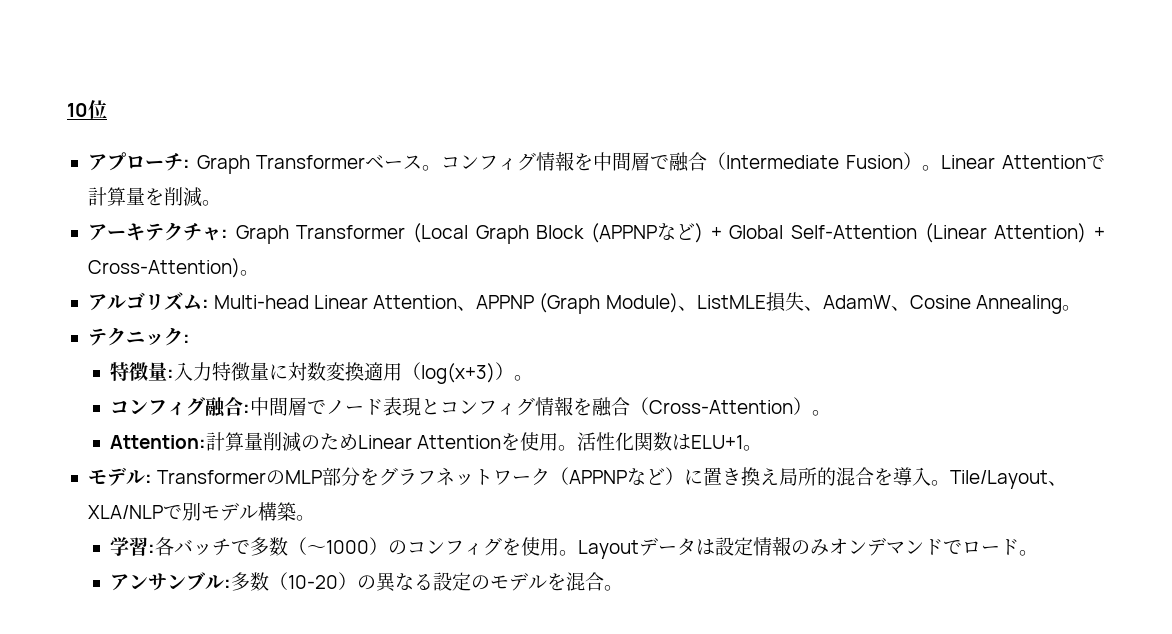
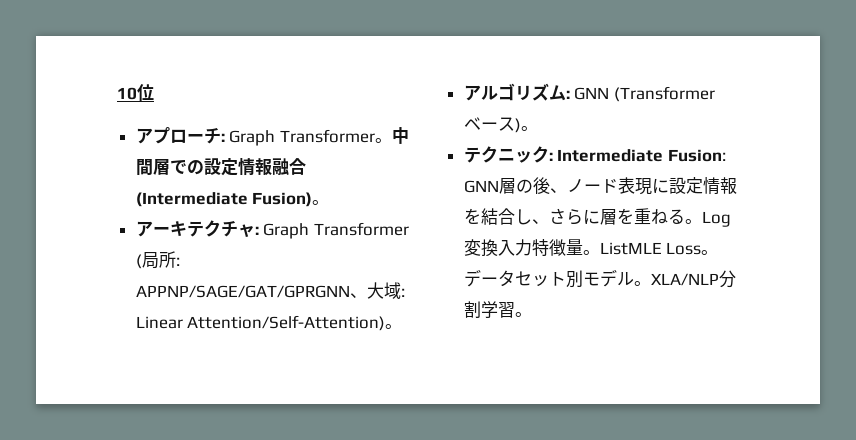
[365,151,1105,172] [87,187,202,207] ベース。コンフィグ情報を中間層で融合（Intermediate Fusion）。Linear Attentionで計算量を削減 -> [374,127,409,144] [135,158,306,176] [135,192,313,207] 。中間層での設定情報融合(Intermediate Fusion)
[412,223,1105,244] [87,258,240,278] (Local Graph Block (APPNPなど) + Global Self-Attention (Linear Attention) + Cross-Attention) -> [135,251,180,269] [135,282,405,299] [135,315,386,331] (局所: APPNP/SAGE/GAT/GPRGNN、大域: Linear Attention/Self-Attention)
[214,292,1081,314] [87,327,190,346] [109,362,533,384] [109,396,831,418] [109,432,762,452] [87,467,1068,489] [87,505,182,519] Multi-head Linear Attention、APPNP (Graph Module)、ListMLE損失、AdamW、Cosine Annealing。 // テクニック: // 特徴量:入力特徴量に対数変換適用（log(x+3)）。 // コンフィグ融合:中間層でノード表現とコンフィグ情報を融合（Cross-Attention）。 // Attention:計算量削減のためLinear Attentionを使用。活性化関数はELU+1。 // モデル: TransformerのMLP部分をグラフネットワーク（APPNPなど）に置き換え局所的混合を導入。Tile/Layout、XLA/NLPで -> [574,86,715,102] [463,117,538,133] [463,146,726,163] [463,177,737,195] [463,208,731,227] [463,239,719,257] [463,269,566,287] GNN (Transformerベース)。 // テクニック: Intermediate Fusion: GNN層の後、ノード表現に設定情報を結合し、さらに層を重ねる。Log変換入力特徴量。ListMLE Loss。データセット
[257,502,315,521] [109,536,1038,559] [109,572,604,592] 構築。 // 学習:各バッチで多数（～1000）のコンフィグを使用。Layoutデータは設定情報のみオンデマンドでロード。 // アンサンブル:多数（10-20）の異なる設定のモデルを混合 -> [633,270,736,288] [463,301,515,318] 。XLA/NLP分割学習

